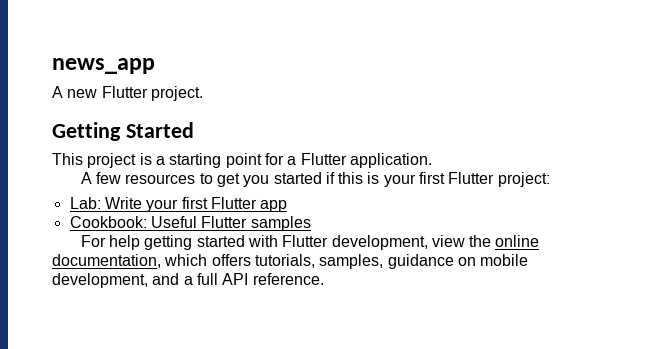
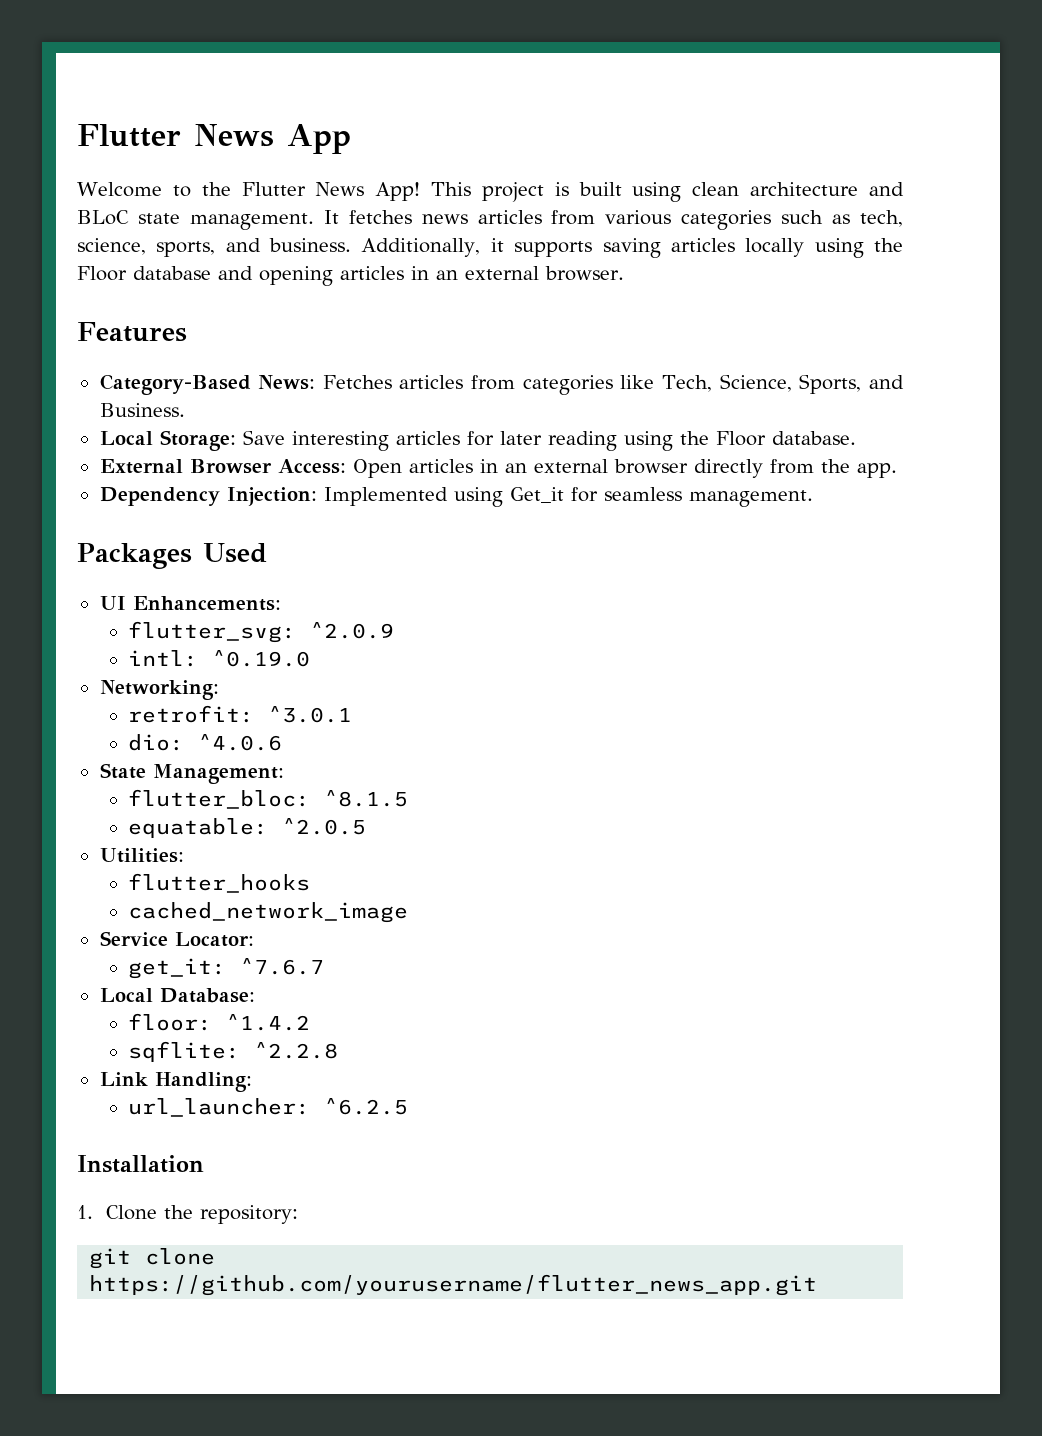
[52,58,155,74] [52,86,203,101] [52,122,194,141] [52,153,432,168] [80,172,550,187] [69,197,288,212] [69,216,311,231] [80,235,540,250] [52,254,529,269] [52,273,324,288] news_app // A new Flutter project. // Getting Started // This project is a starting point for a Flutter application. // A few resources to get you started if this is your first Flutter project: // Lab: Write your first Flutter app // Cookbook: Useful Flutter samples // For help getting started with Flutter development, view the online documentation, which offers tutorials, samples, guidance on mobile development, and a full API reference. -> [77,124,351,154] [77,182,904,202] [77,210,903,230] [77,238,903,258] [77,266,624,286] [77,322,187,342] [99,374,904,395] [99,403,185,417] [99,430,856,451] [99,459,897,478] [99,487,813,507] [77,543,267,569] [99,596,281,611] [128,621,395,643] [128,650,311,667] [99,680,219,700] [128,705,353,723] [128,734,283,751] [99,763,284,784] [128,789,409,809] [128,818,367,838] [99,848,184,863] [128,873,311,893] [128,902,409,923] [99,931,254,947] [128,958,325,979] [99,988,255,1003] [128,1013,311,1031] [128,1041,339,1062] [99,1072,252,1092] [128,1098,409,1117] [77,1155,204,1173] [77,1205,298,1224] [89,1248,216,1269] [89,1274,818,1296] Flutter News App // Welcome to the Flutter News App! This project is built using clean architecture and BLoC state management. It fetches news articles from various categories such as tech, science, sports, and business. Additionally, it supports saving articles locally using the Floor database and opening articles in an external browser. // Features // Category-Based News: Fetches articles from categories like Tech, Science, Sports, and Business. // Local Storage: Save interesting articles for later reading using the Floor database. // External Browser Access: Open articles in an external browser directly from the app. // Dependency Injection: Implemented using Get_it for seamless management. // Packages Used // UI Enhancements: // flutter_svg: ^2.0.9 // intl: ^0.19.0 // Networking: // retrofit: ^3.0.1 // dio: ^4.0.6 // State Management: // flutter_bloc: ^8.1.5 // equatable: ^2.0.5 // Utilities: // flutter_hooks // cached_network_image // Service Locator: // get_it: ^7.6.7 // Local Database: // floor: ^1.4.2 // sqflite: ^2.2.8 // Link Handling: // url_launcher: ^6.2.5 // Installation // 1. Clone the repository: // git clone https://github.com/yourusername/flutter_news_app.git

